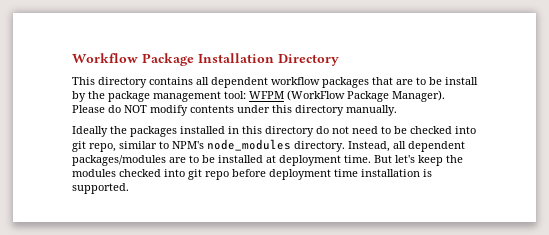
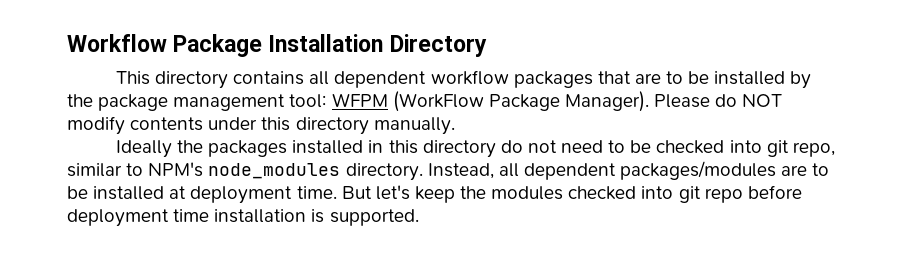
[445,77,478,85] install -> [714,71,786,85] installed

